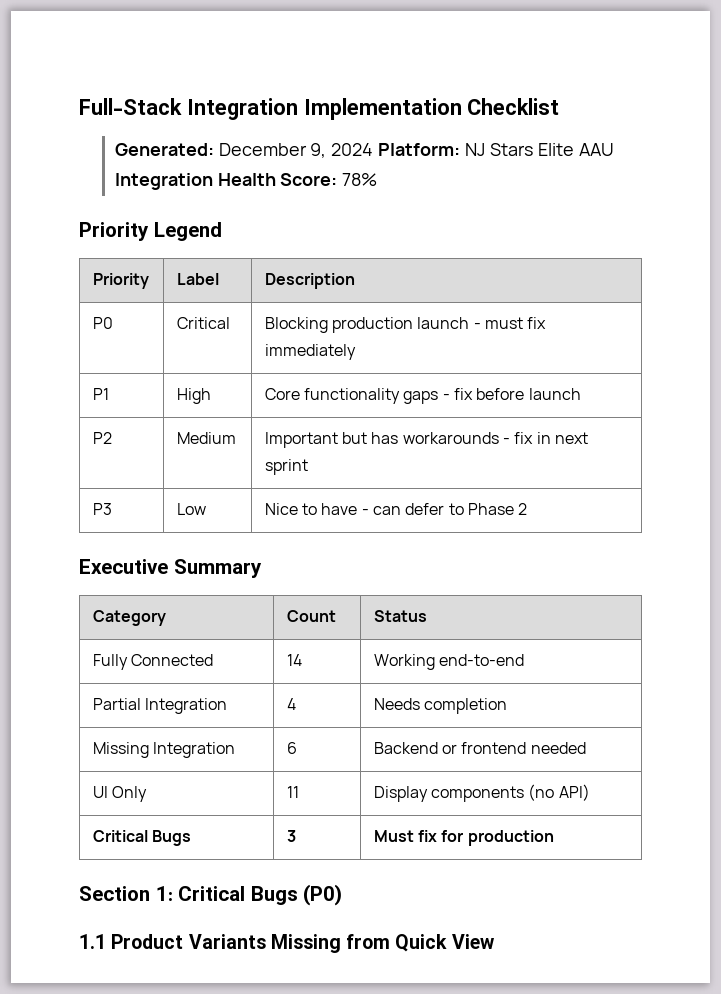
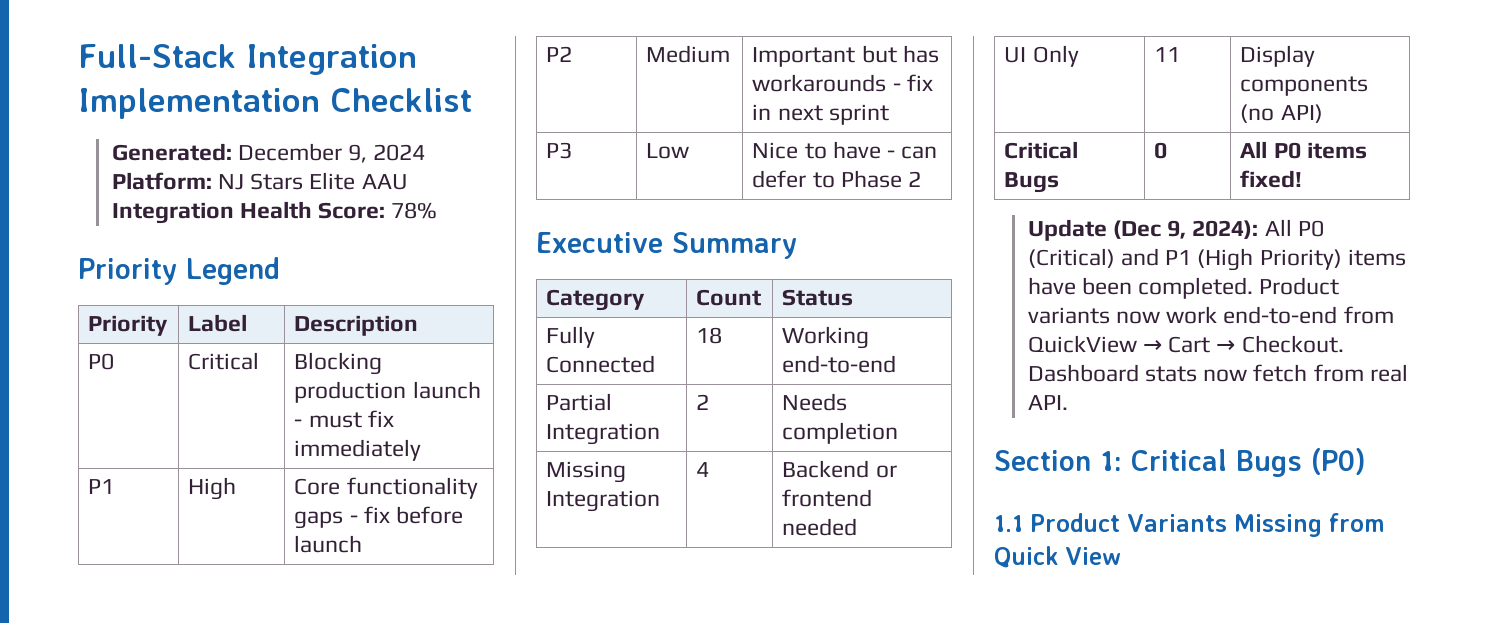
[286,654,302,666] 14 -> [696,327,723,344] 18
[286,698,296,710] 4 -> [696,394,710,410] 2
[286,742,297,754] 6 -> [696,462,710,477] 4
[286,830,296,842] [373,830,554,846] 3 | Must fix for production -> [1154,142,1168,159] [1240,141,1367,159] [1240,170,1303,188] [1027,219,1324,241] [1027,248,1406,271] [1027,277,1340,299] [1027,306,1394,324] [1027,335,1344,353] [1027,364,1408,382] [1027,395,1068,410] 0 | All P0 items fixed! // Update (Dec 9, 2024): All P0 (Critical) and P1 (High Priority) items have been completed. Product variants now work end-to-end from QuickView → Cart → Checkout. Dashboard stats now fetch from real API.

